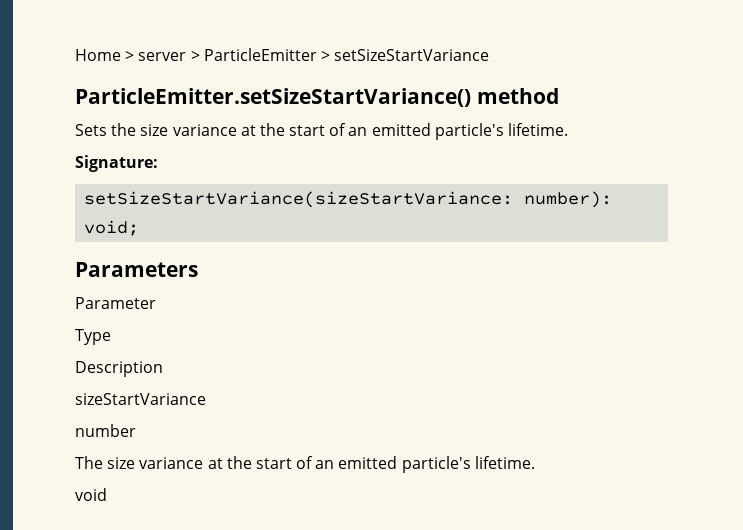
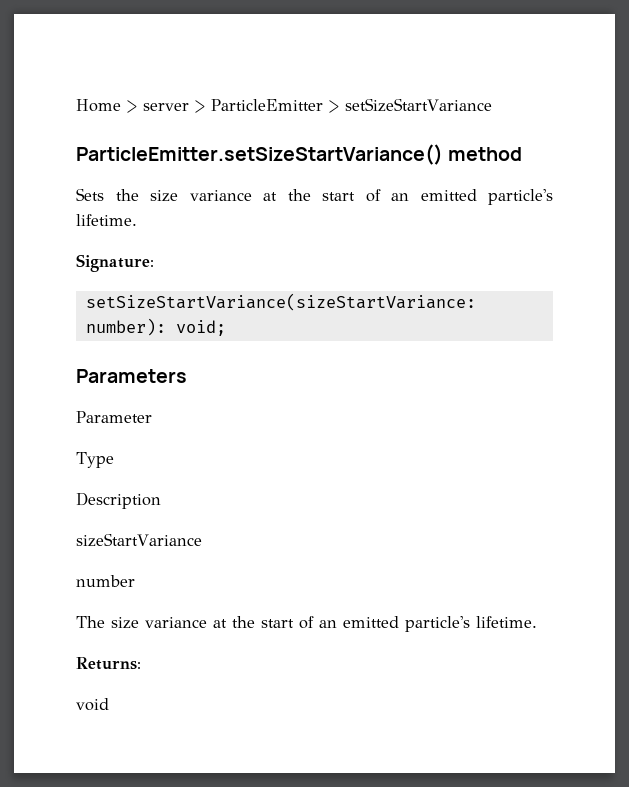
(535, 462) none -> [76,657,141,670] // Returns:

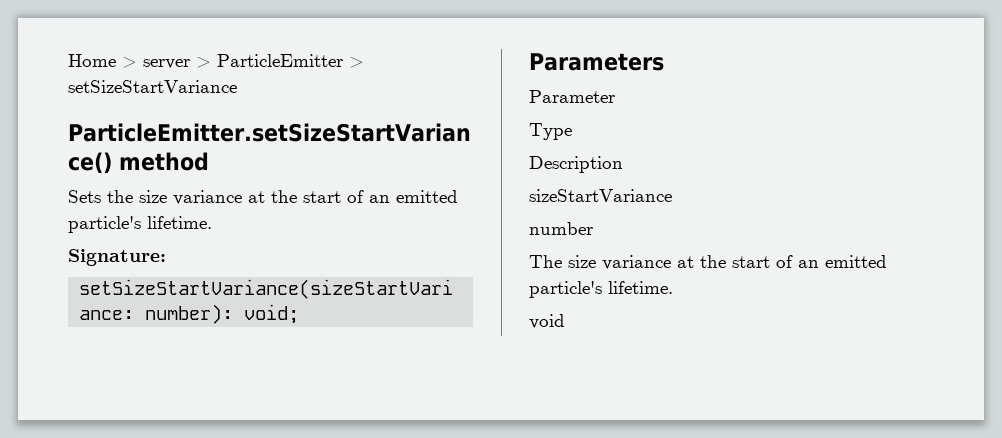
[76,657,141,670] // Returns: -> (673, 287) none

